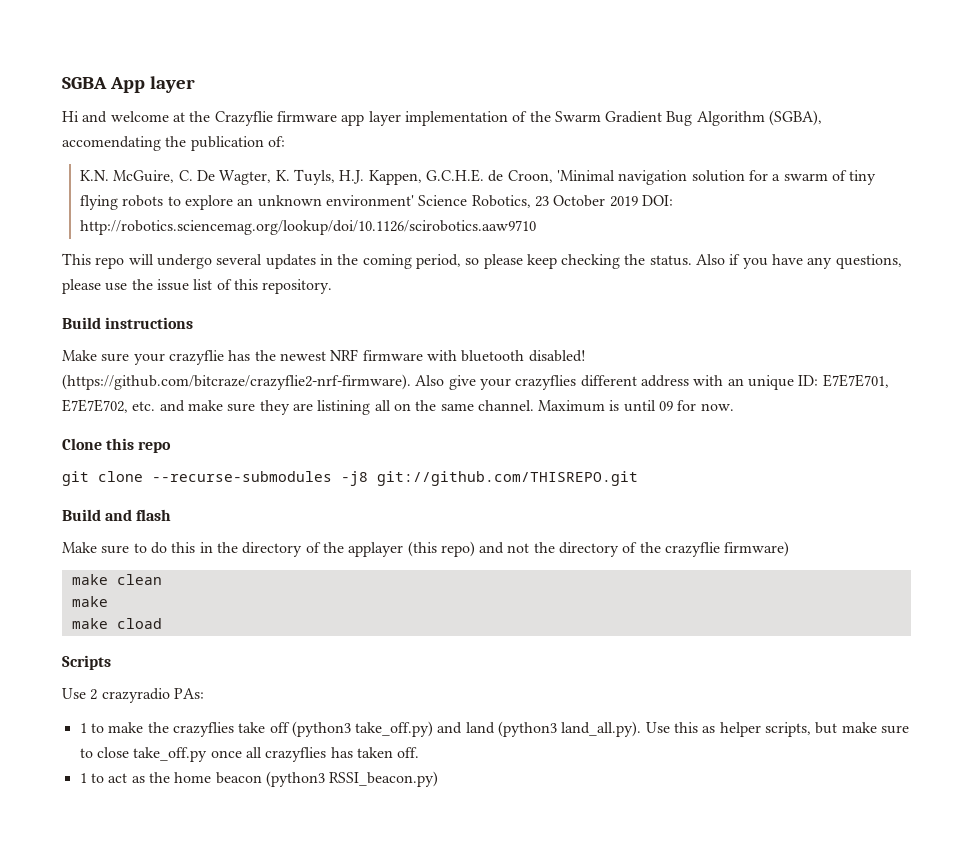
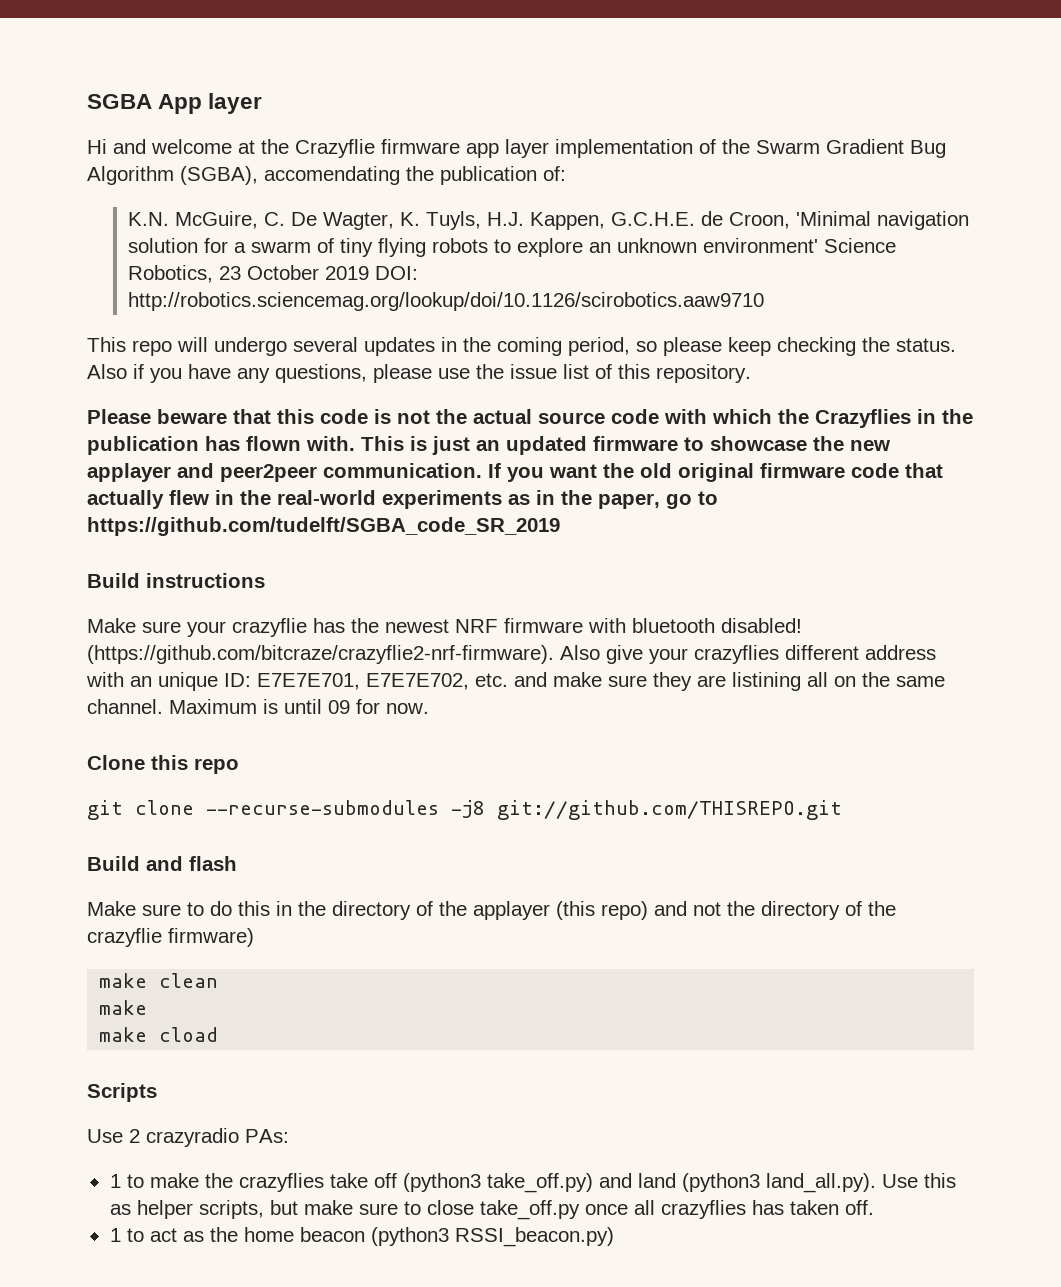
(333, 286) none -> [87,409,973,428] [87,436,890,455] [87,463,943,482] [87,490,718,509] [87,517,560,536] // Please beware that this code is not the actual source code with which the Crazyflies in the publication has flown with. This is just an updated firmware to showcase the new applayer and peer2peer communication. If you want the old original firmware code that actually flew in the real-world experiments as in the paper, go to https://github.com/tudelft/SGBA_code_SR_2019

